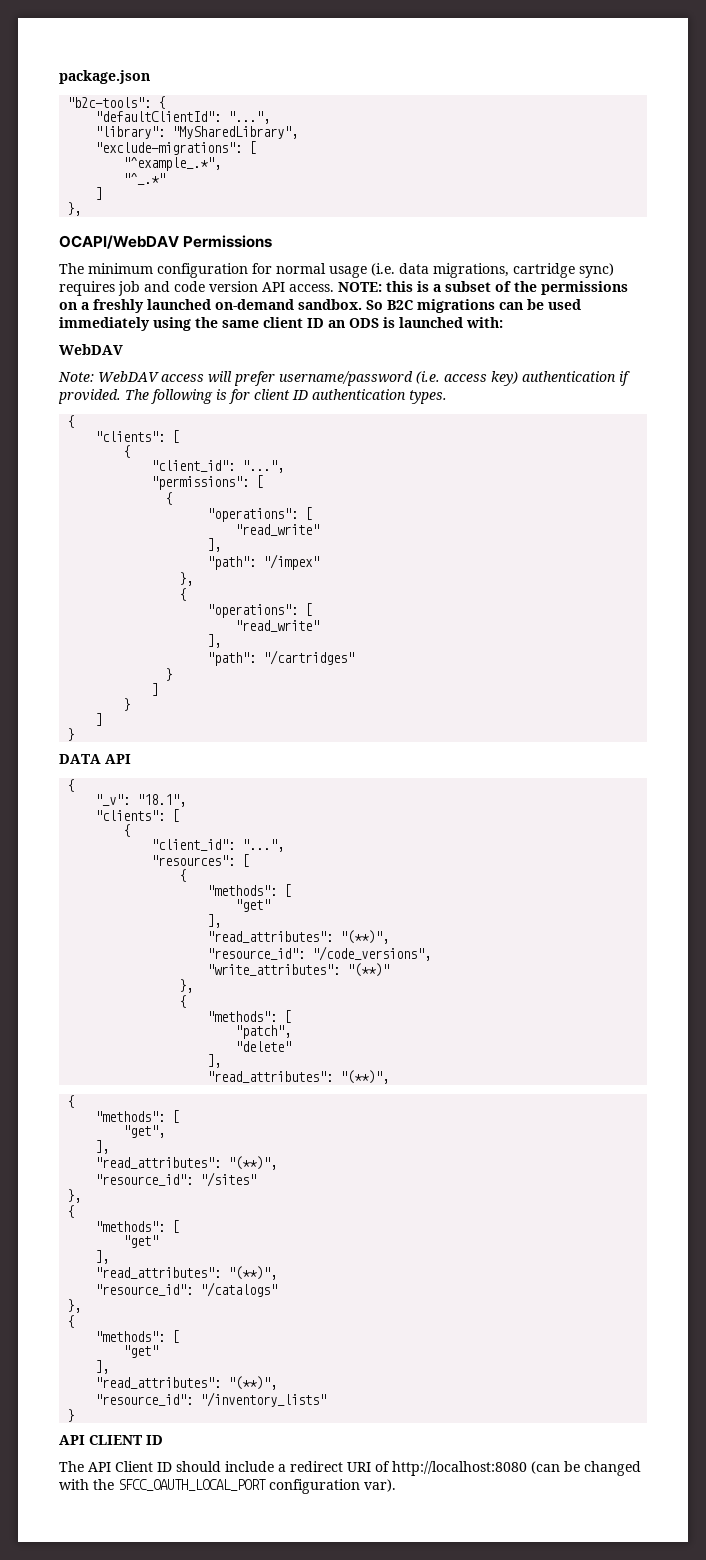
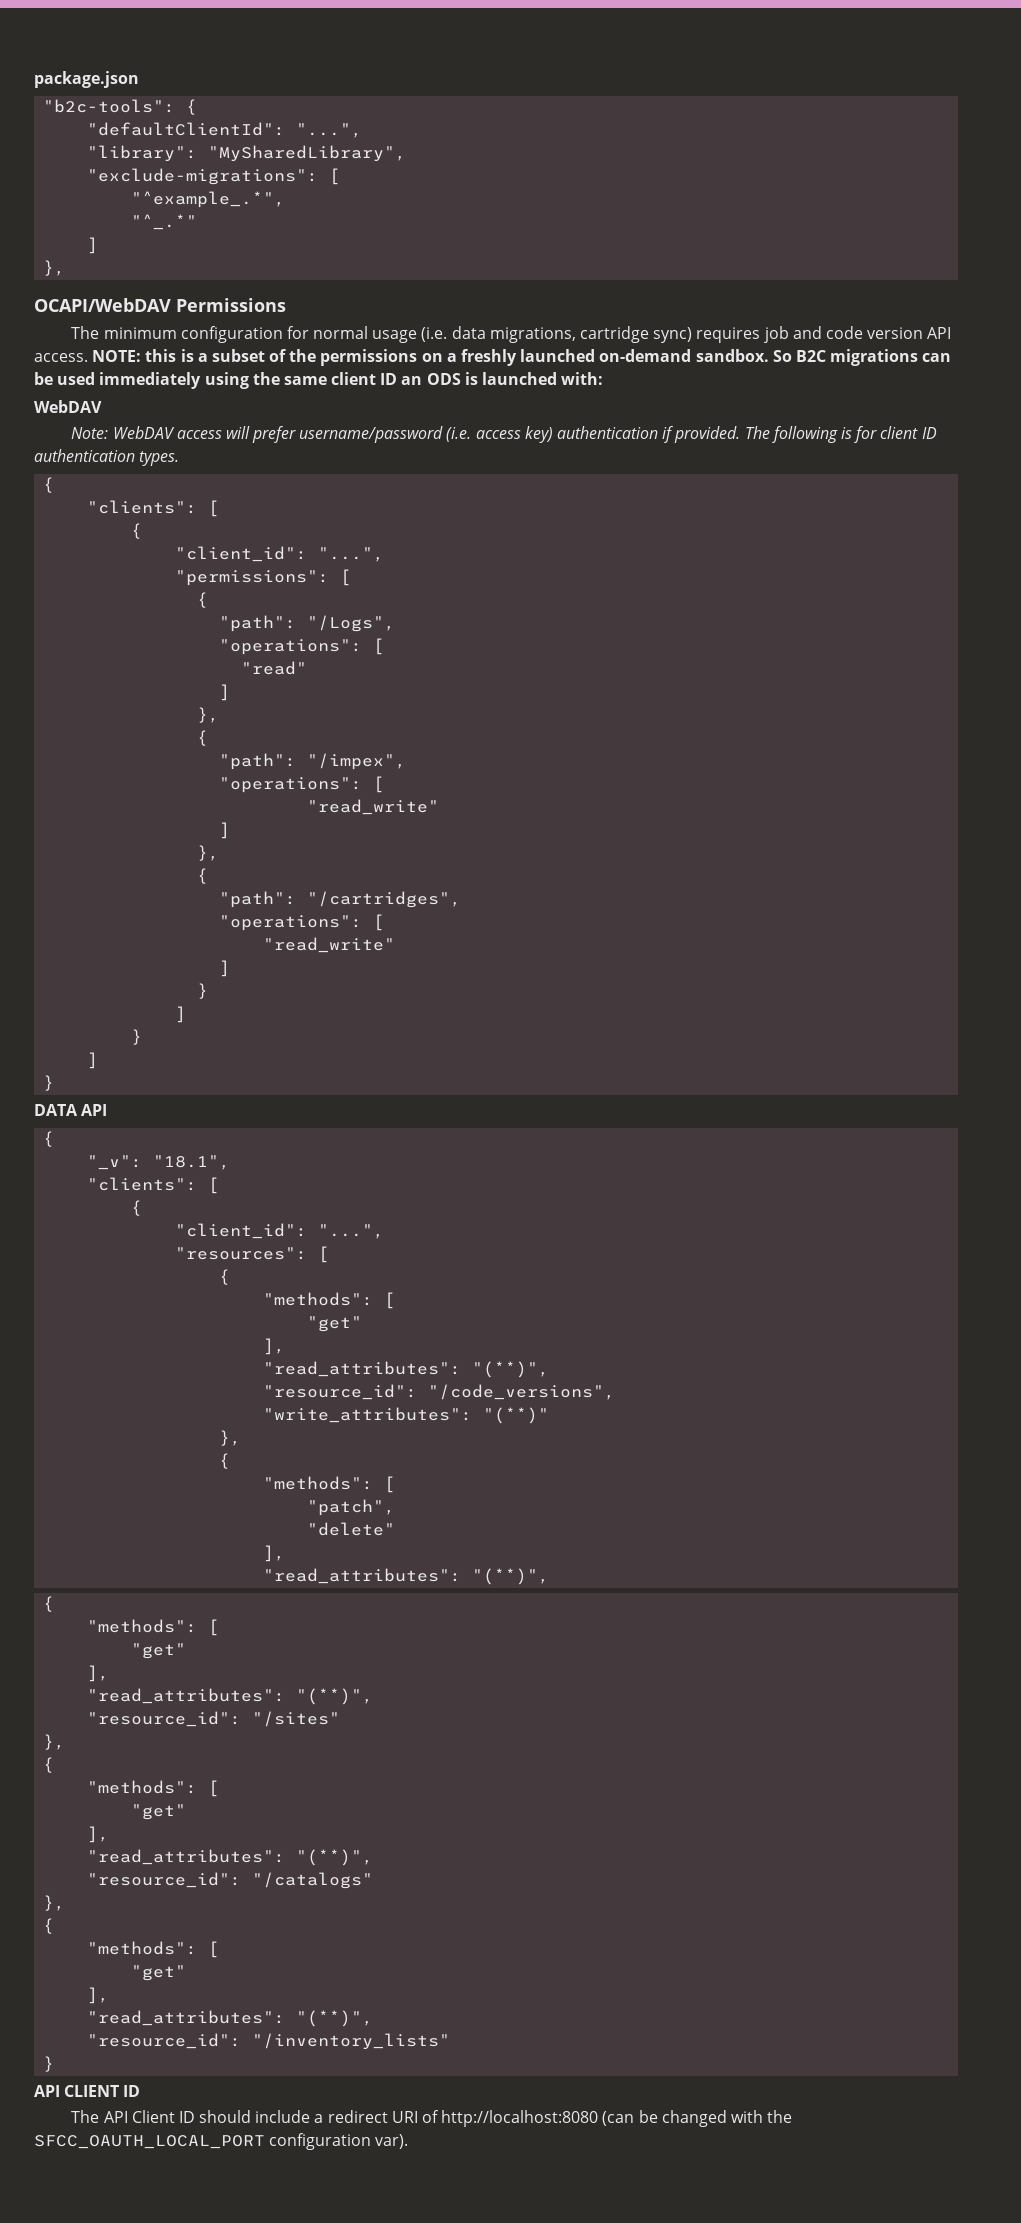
[207,507,313,522] [235,524,320,536] [207,538,222,552] [207,554,320,570] [179,572,194,586] [179,588,187,601] [207,603,313,618] [235,620,320,632] [207,634,222,648] [207,650,355,666] // "operations": [ // "read_write" // ], // "path": "/impex" // }, // { // "operations": [ // "read_write" // ], // "path": "/cartridges" -> [219,615,396,632] [219,638,385,655] [241,661,308,675] [219,684,231,701] [197,707,220,723] [197,730,209,746] [219,753,407,770] [219,776,385,793] [307,799,440,815] [219,822,231,839] [197,845,220,861] [197,868,209,884] [219,891,462,908] [219,914,385,931] [263,937,396,953] [219,960,231,977] // "path": "/Logs", // "operations": [ // "read" // ] // }, // { // "path": "/impex", // "operations": [ // "read_write" // ] // }, // { // "path": "/cartridges", // "operations": [ // "read_write" // ]
[123,1125,166,1138] "get", -> [131,1643,187,1659] "get"

